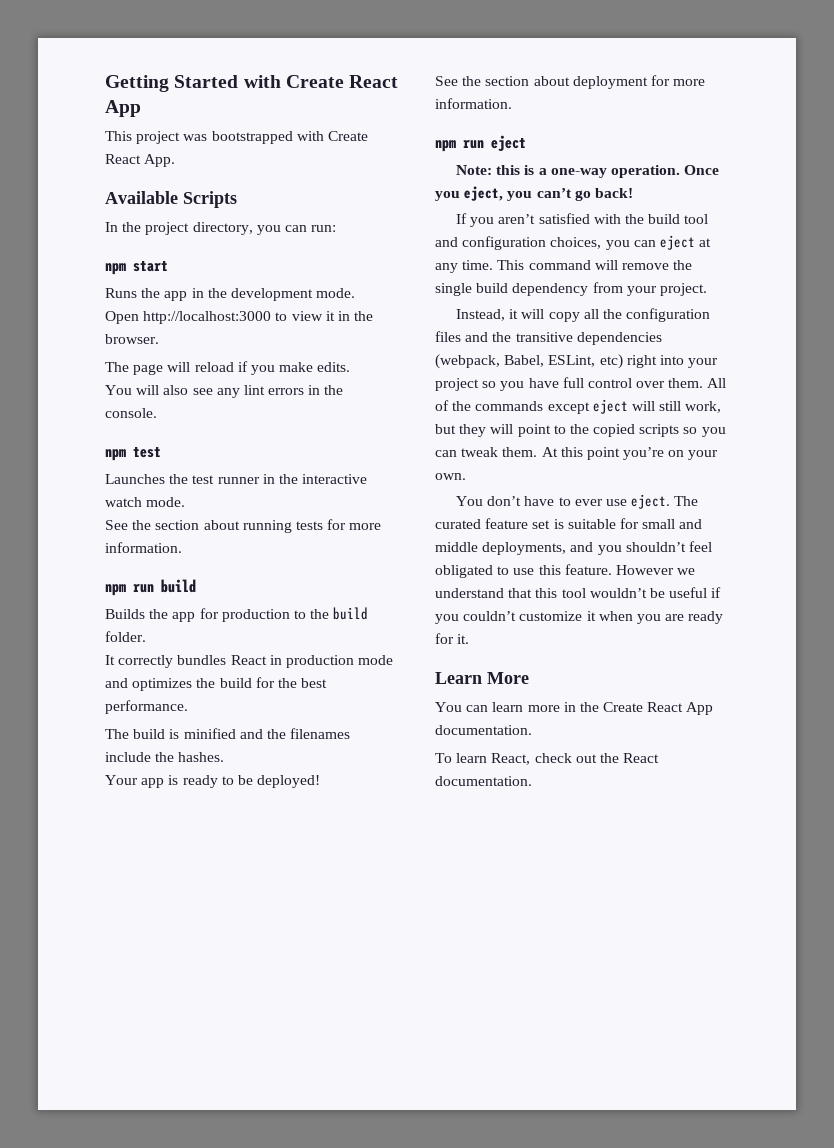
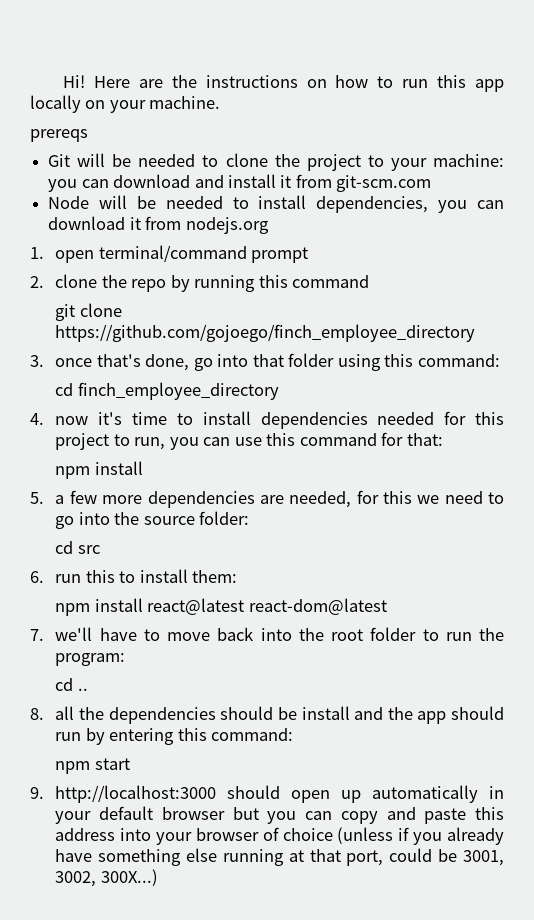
[105,75,399,92] [105,100,141,117] [105,131,368,144] [105,154,176,167] [105,191,237,208] [105,222,337,235] [105,261,168,275] [105,288,356,301] [105,311,374,324] [105,334,159,344] [105,361,351,375] [105,385,344,398] [105,408,157,418] [105,447,161,461] [105,474,368,484] [105,497,186,507] [105,519,382,533] [105,542,182,553] [105,579,196,596] [105,607,369,622] [105,631,146,642] [105,655,394,668] [105,677,328,691] [105,700,188,714] [105,728,351,739] [105,752,225,762] [105,775,321,788] [435,75,706,89] [435,98,512,109] [435,135,526,152] [456,165,720,178] [435,186,633,201] [456,213,709,227] [435,235,712,250] [435,260,693,273] [435,282,707,296] [456,308,711,322] [435,331,662,345] [435,354,719,369] [435,377,727,391] [435,399,722,414] [435,424,726,437] [435,447,719,460] [435,473,466,480] [456,494,699,509] [435,518,703,529] [435,541,712,555] [435,564,696,578] [435,587,722,598] [435,611,724,624] [435,633,470,644] [435,672,529,684] [435,702,714,715] [435,725,532,735] [435,753,660,765] [435,776,532,786] Getting Started with Create React App // This project was bootstrapped with Create React App. // Available Scripts // In the project directory, you can run: // npm start // Runs the app in the development mode. // Open http://localhost:3000 to view it in the browser. // The page will reload if you make edits. // You will also see any lint errors in the console. // npm test // Launches the test runner in the interactive watch mode. // See the section about running tests for more information. // npm run build // Builds the app for production to the build folder. // It correctly bundles React in production mode and optimizes the build for the best performance. // The build is minified and the filenames include the hashes. // Your app is ready to be deployed! // See the section about deployment for more information. // npm run eject // Note: this is a one-way operation. Once you eject, you can’t go back! // If you aren’t satisfied with the build tool and configuration choices, you can eject at any time. This command will remove the single build dependency from your project. // Instead, it will copy all the configuration files and the transitive dependencies (webpack, Babel, ESLint, etc) right into your project so you have full control over them. All of the commands except eject will still work, but they will point to the copied scripts so you can tweak them. At this point you’re on your own. // You don’t have to ever use eject. The curated feature set is suitable for small and middle deployments, and you shouldn’t feel obligated to use this feature. However we understand that this tool wouldn’t be useful if you couldn’t customize it when you are ready for it. // Learn More // You can learn more in the Create React App documentation. // To learn React, check out the React documentation. -> [63,75,505,92] [30,95,221,113] [30,129,88,142] [48,153,504,171] [48,174,432,192] [48,195,505,213] [48,216,269,234] [30,245,309,263] [30,274,370,292] [55,303,122,321] [55,324,476,342] [30,353,500,371] [55,382,279,400] [30,411,504,429] [55,432,443,450] [55,461,143,479] [30,490,504,508] [55,511,250,529] [55,541,100,554] [30,569,238,583] [55,598,387,616] [30,627,504,641] [55,653,126,666] [55,678,88,691] [30,706,504,724] [55,728,294,745] [55,758,130,774] [30,785,505,803] [55,806,505,824] [55,827,504,845] [55,848,504,866] [55,869,158,887] Hi! Here are the instructions on how to run this app locally on your machine. // prereqs // Git will be needed to clone the project to your machine: you can download and install it from git-scm.com // Node will be needed to install dependencies, you can download it from nodejs.org // 1. open terminal/command prompt // 2. clone the repo by running this command // git clone https://github.com/gojoego/finch_employee_directory // 3. once that's done, go into that folder using this command: // cd finch_employee_directory // 4. now it's time to install dependencies needed for this project to run, you can use this command for that: // npm install // 5. a few more dependencies are needed, for this we need to go into the source folder: // cd src // 6. run this to install them: // npm install react@latest react-dom@latest // 7. we'll have to move back into the root folder to run the program: // cd .. // 8. all the dependencies should be install and the app should run by entering this command: // npm start // 9. http://localhost:3000 should open up automatically in your default browser but you can copy and paste this address into your browser of choice (unless if you already have something else running at that port, could be 3001, 3002, 300X...)

